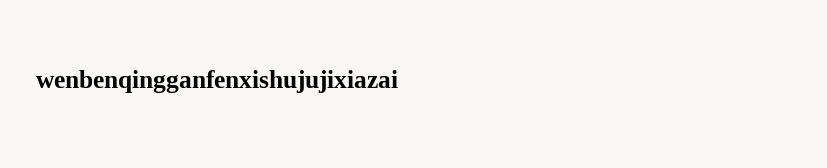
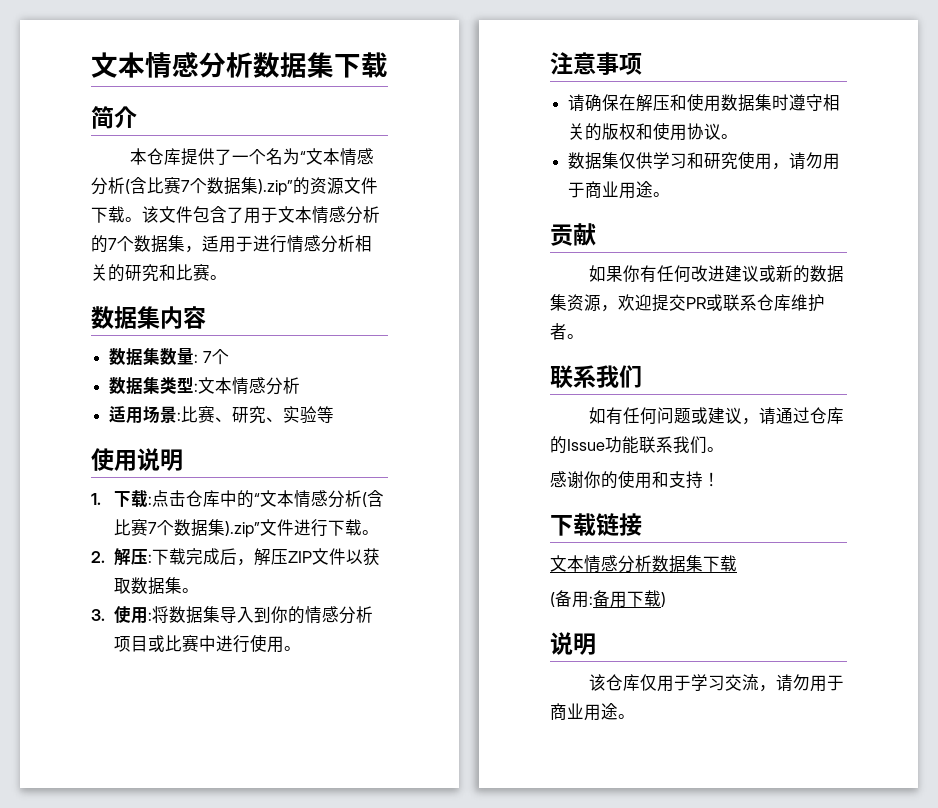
[36,70,398,93] wenbenqingganfenxishujujixiazai -> [91,52,388,78] [91,106,137,129] [130,148,375,166] [91,176,378,196] [91,206,380,224] [91,235,372,253] [91,263,227,282] [91,306,206,329] [109,348,229,366] [109,377,301,395] [109,405,335,424] [91,448,183,471] [91,490,385,508] [114,518,380,538] [91,548,381,566] [114,577,200,595] [91,606,374,624] [114,634,302,653] [550,52,642,75] [568,94,841,112] [568,123,739,141] [568,152,841,170] [568,181,671,199] [550,223,596,246] [589,265,845,283] [550,294,825,312] [550,323,584,340] [550,365,642,388] [589,407,845,425] [550,436,724,454] [550,471,720,489] [550,513,642,536] [550,555,737,573] [550,590,666,608] [550,632,596,655] [589,674,845,692] [550,703,635,721] 文本情感分析数据集下载 // 简介 // 本仓库提供了一个名为“文本情感分析(含比赛7个数据集).zip”的资源文件下载。该文件包含了用于文本情感分析的7个数据集，适用于进行情感分析相关的研究和比赛。 // 数据集内容 // 数据集数量: 7个 // 数据集类型:文本情感分析 // 适用场景:比赛、研究、实验等 // 使用说明 // 1.下载:点击仓库中的“文本情感分析(含比赛7个数据集).zip”文件进行下载。 // 2.解压:下载完成后，解压ZIP文件以获取数据集。 // 3.使用:将数据集导入到你的情感分析项目或比赛中进行使用。 // 注意事项 // 请确保在解压和使用数据集时遵守相关的版权和使用协议。 // 数据集仅供学习和研究使用，请勿用于商业用途。 // 贡献 // 如果你有任何改进建议或新的数据集资源，欢迎提交PR或联系仓库维护者。 // 联系我们 // 如有任何问题或建议，请通过仓库的Issue功能联系我们。 // 感谢你的使用和支持！ // 下载链接 // 文本情感分析数据集下载 // (备用:备用下载) // 说明 // 该仓库仅用于学习交流，请勿用于商业用途。

